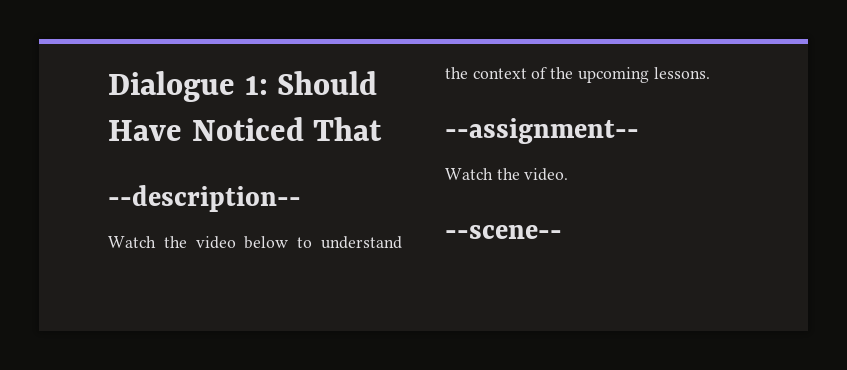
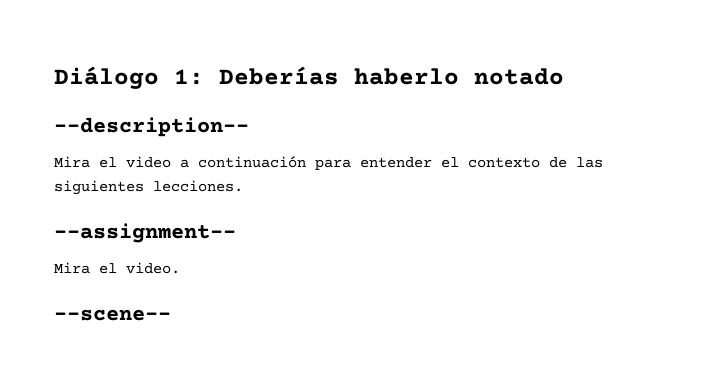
[108,71,378,102] [108,117,383,141] [108,185,301,212] [108,236,402,249] [445,67,710,83] Dialogue 1: Should Have Noticed That // --description-- // Watch the video below to understand the context of the upcoming lessons. -> [54,66,564,89] [54,117,249,137] [54,156,603,170] [54,180,243,195] Diálogo 1: Deberías haberlo notado // --description-- // Mira el video a continuación para entender el contexto de las siguientes lecciones.
[445,168,520,180] Watch the -> [54,262,117,274] Mira el

